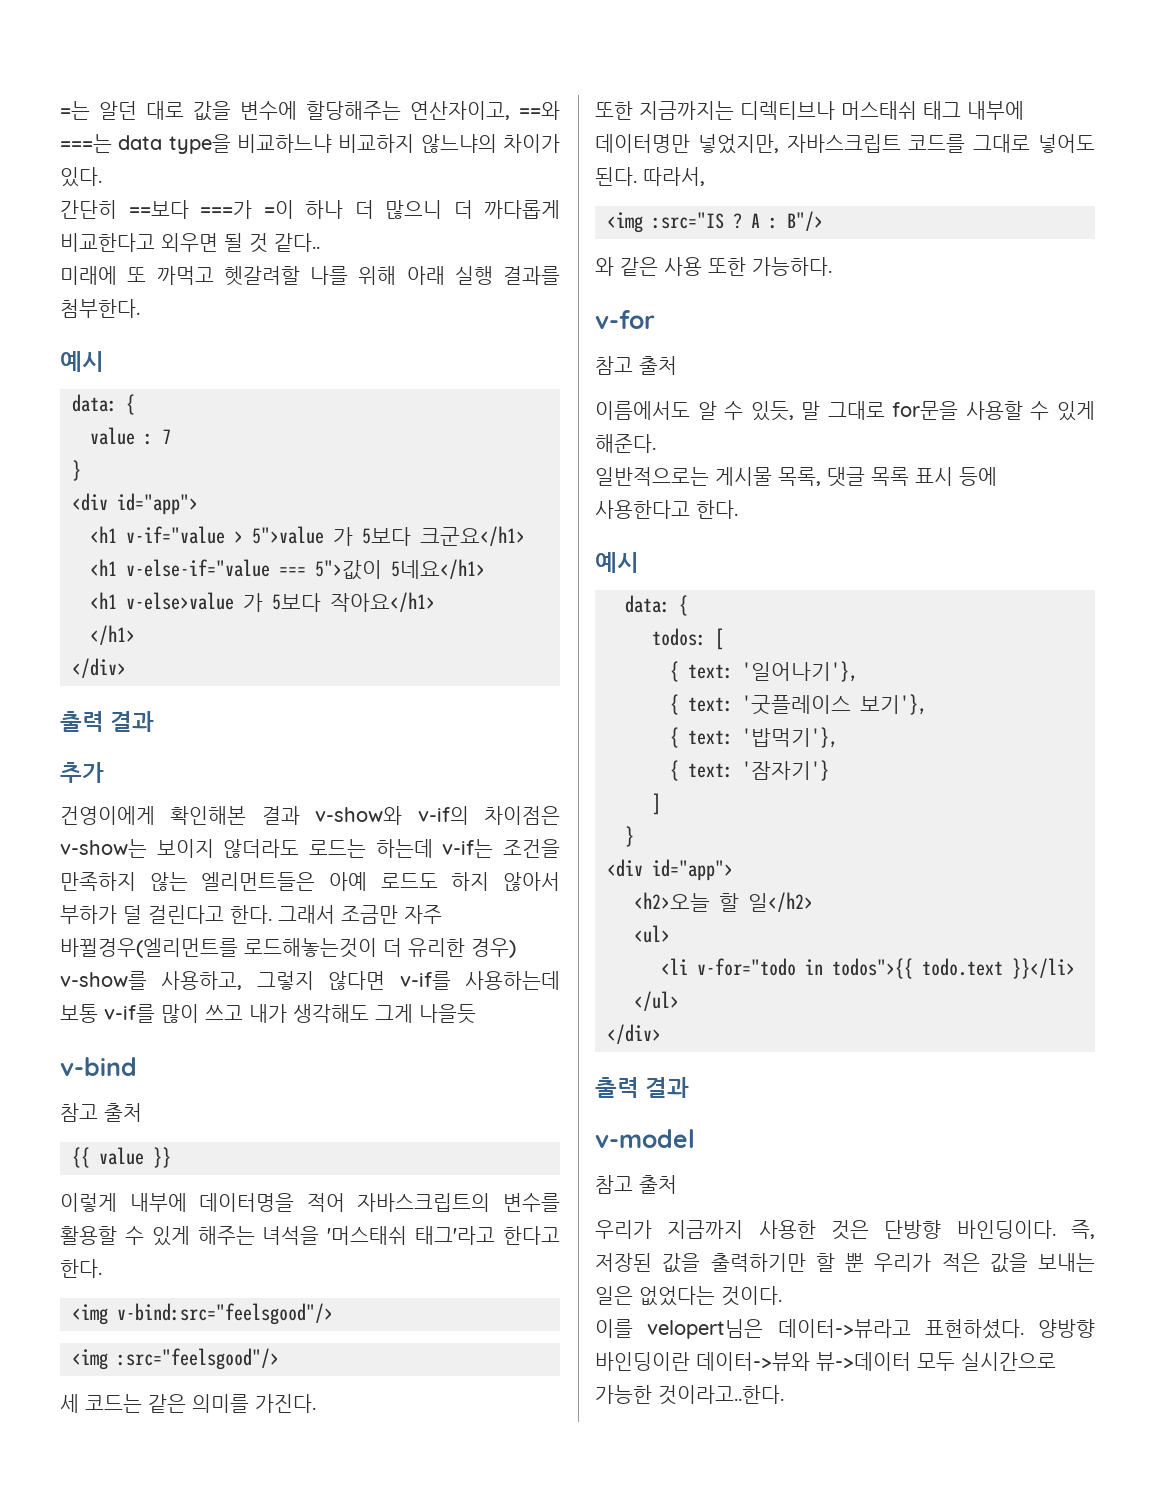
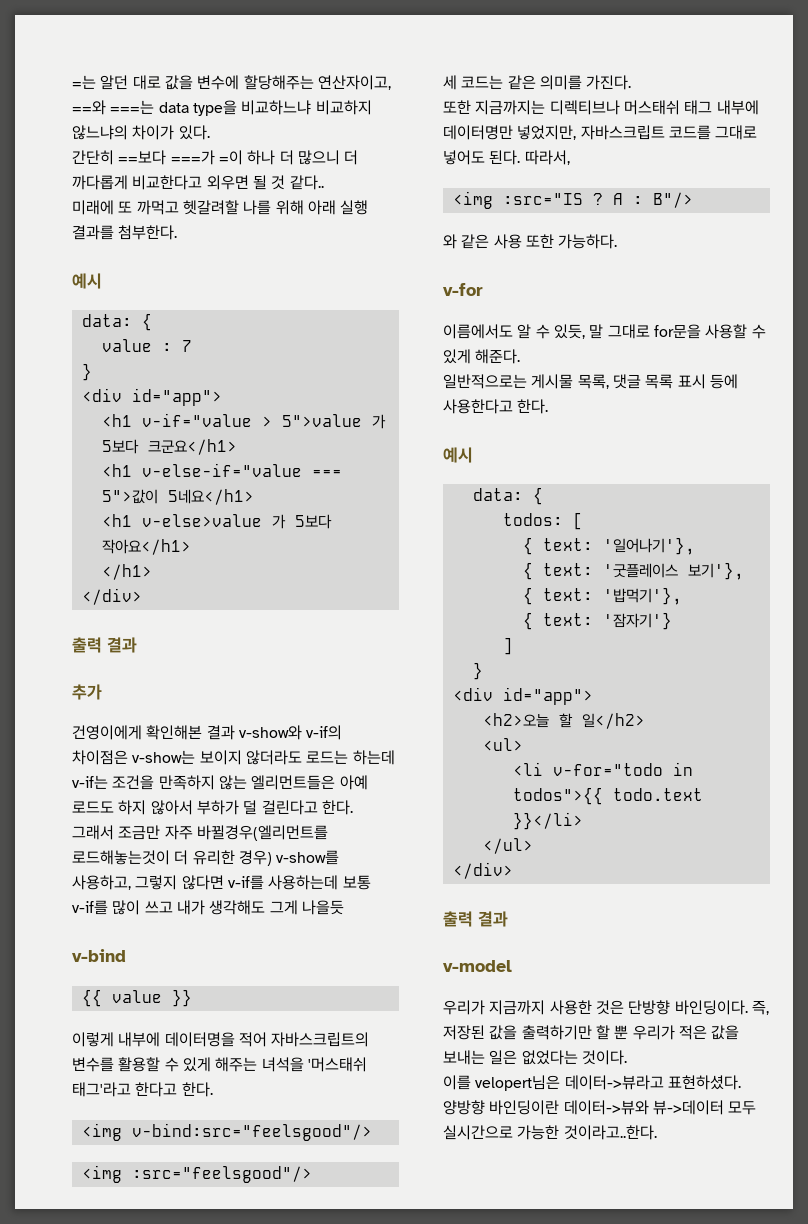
[60,1103,142,1122] // 참고 출처 -> (126, 955) none
[595,356,677,375] // 참고 출처 -> (483, 289) none
[595,1175,677,1194] // 참고 출처 -> (512, 966) none

